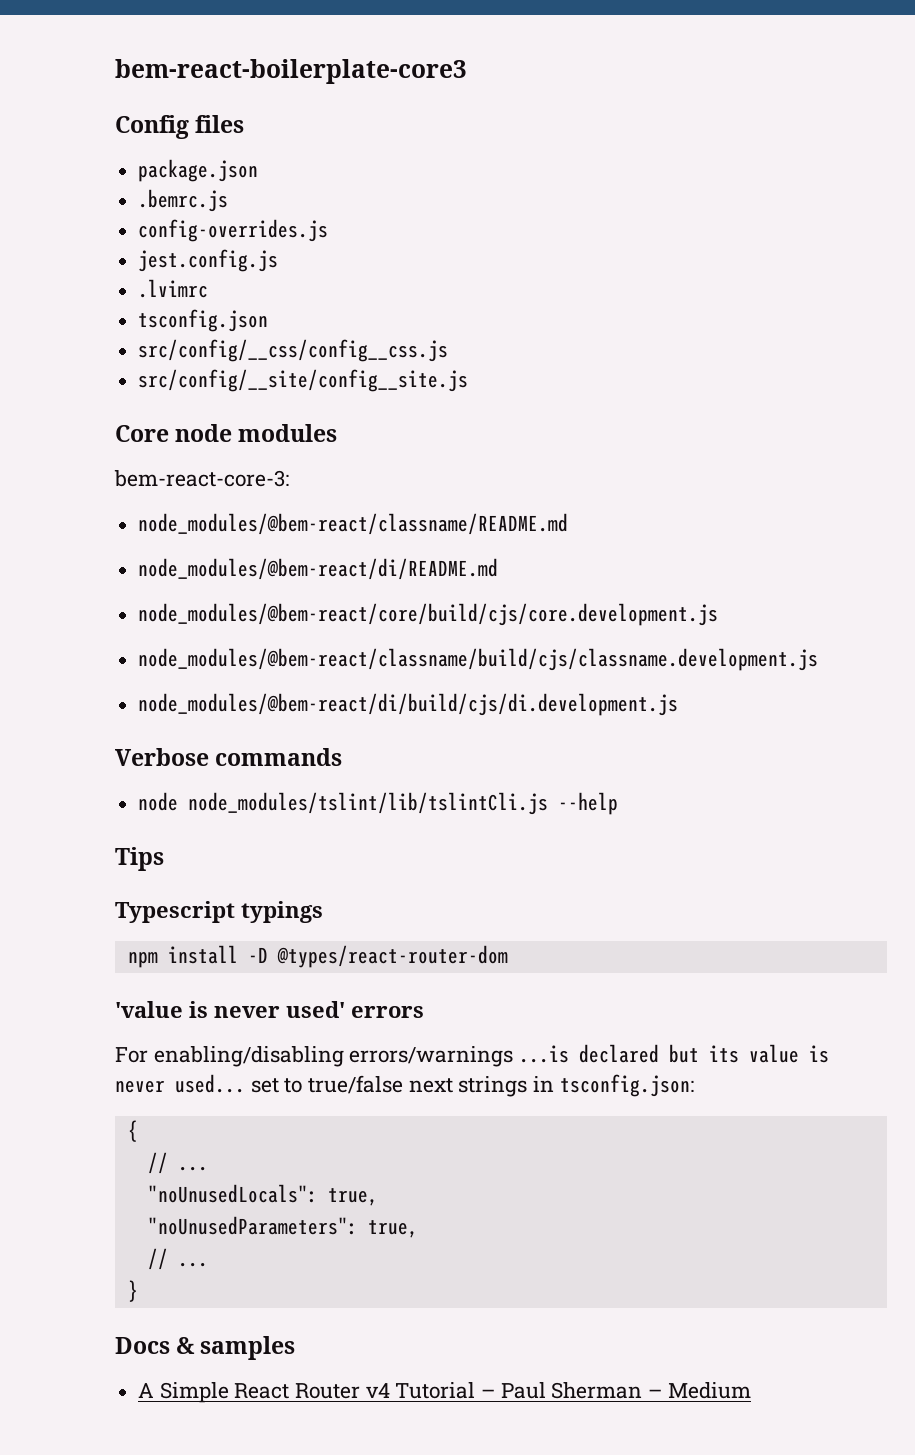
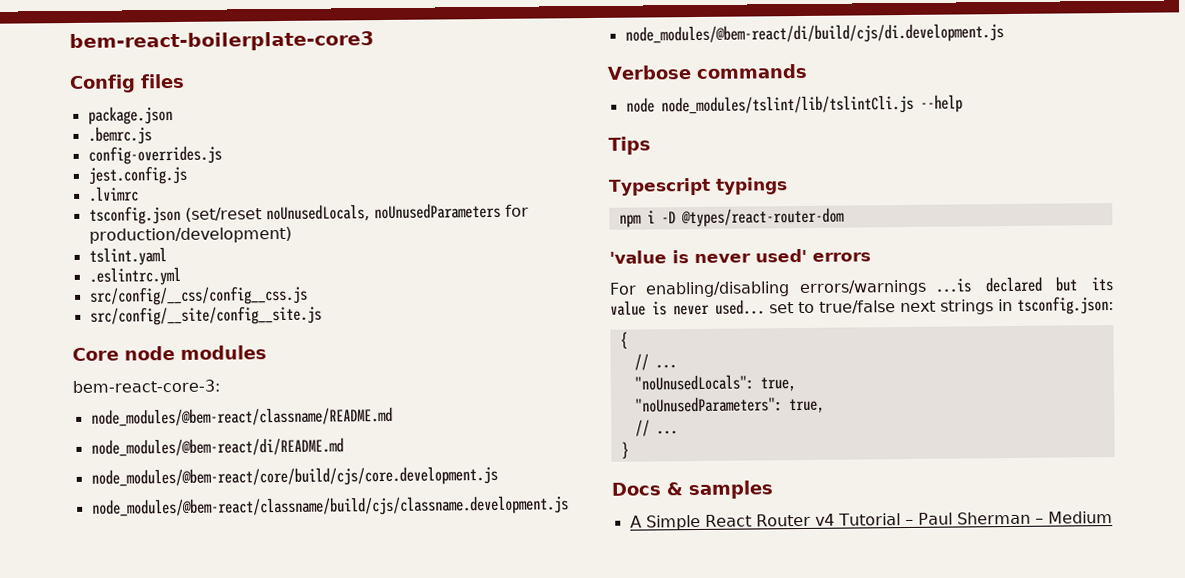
(269, 320) none -> [184,202,529,222] [88,226,292,244] [88,247,167,266] [88,266,181,286] (set/reset noUnusedLocals, noUnusedParameters for production/development) // tslint.yaml // .eslintrc.yml
[167,945,238,964] install -> [646,210,655,224] i

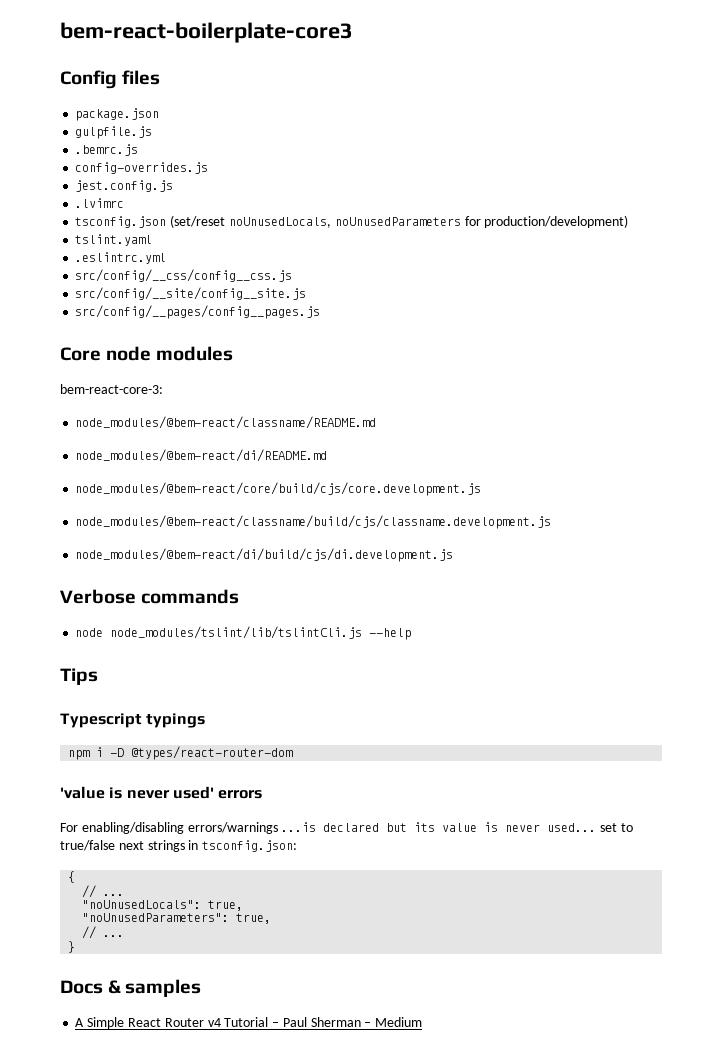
(173, 115) none -> [75,126,153,139] // gulpfile.js
(322, 315) none -> [75,305,321,319] // src/config/__pages/config__pages.js

